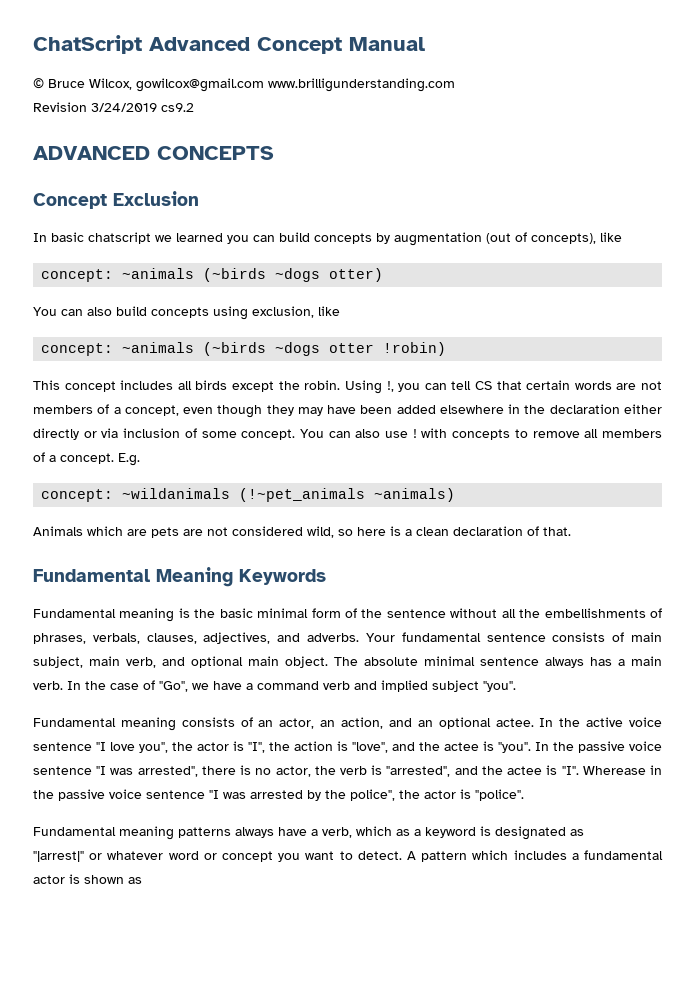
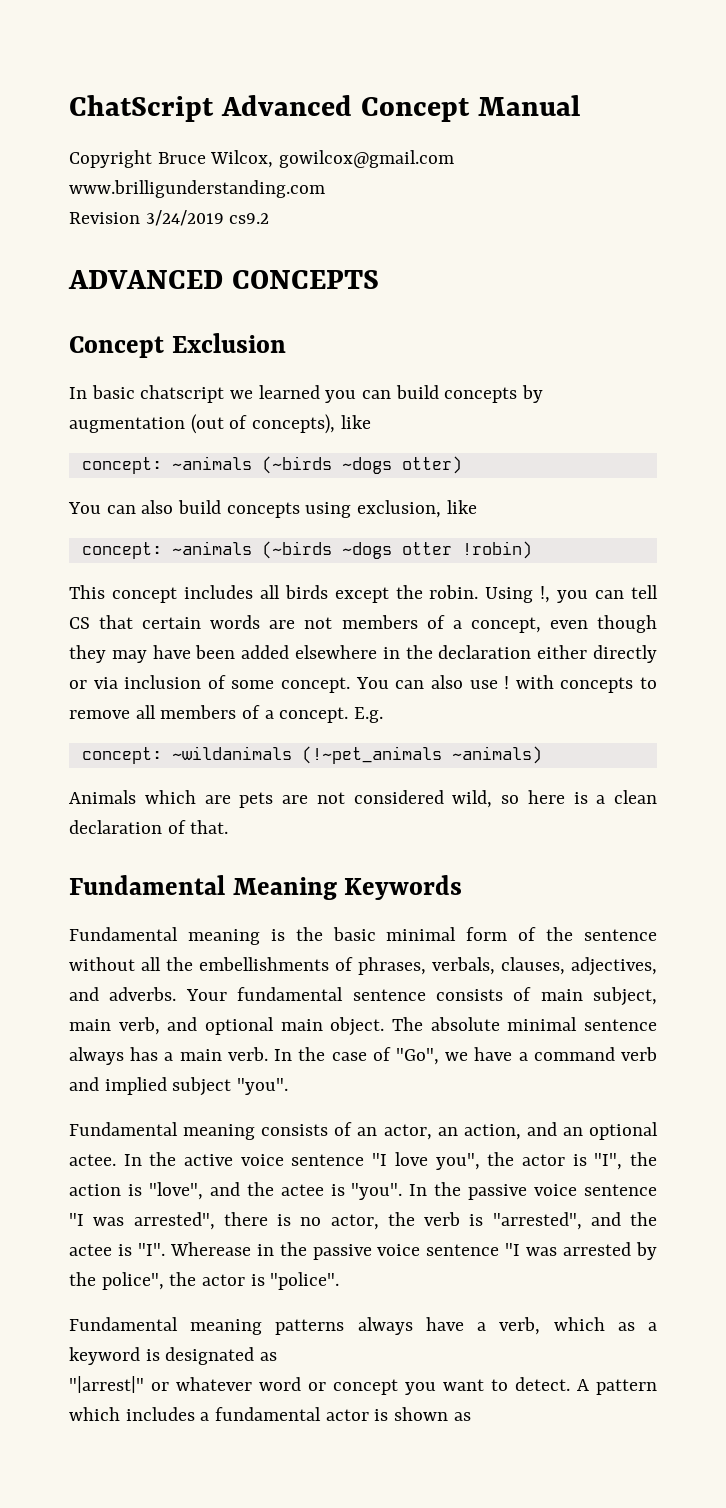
[33,78,44,89] © -> [69,150,152,168] Copyright

